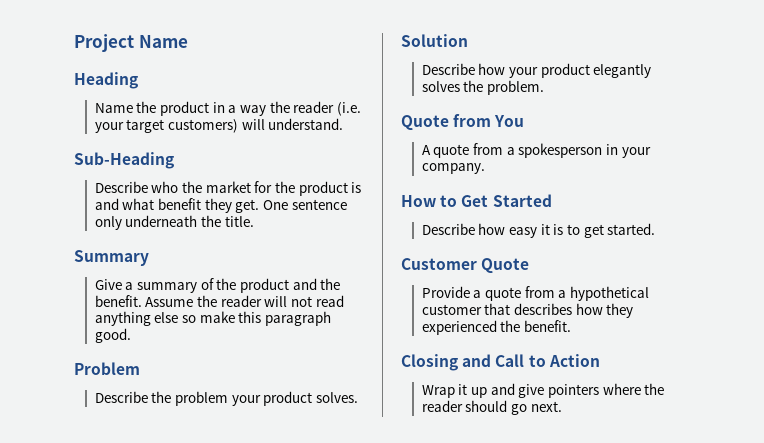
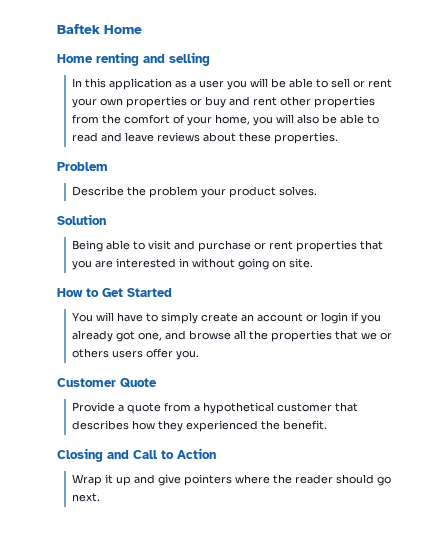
[74,34,188,52] [74,72,138,89] [94,101,361,116] [94,118,344,133] [74,152,174,169] [94,181,362,196] [94,198,347,213] [94,215,254,230] [74,250,149,266] [94,278,341,293] [94,295,344,307] [94,311,331,326] [94,328,131,343] Project Name // Heading // Name the product in a way the reader (i.e. your target customers) will understand. // Sub-Heading // Describe who the market for the product is and what benefit they get. One sentence only underneath the title. // Summary // Give a summary of the product and the benefit. Assume the reader will not read anything else so make this paragraph good. -> [57,24,142,34] [57,52,210,66] [72,78,393,90] [72,96,376,108] [72,114,380,126] [72,132,339,144] Baftek Home // Home renting and selling // In this application as a user you will be able to sell or rent your own properties or buy and rent other properties from the comfort of your home, you will also be able to read and leave reviews about these properties.
[421,63,652,78] [421,80,544,95] [401,114,525,130] [421,143,651,158] [421,163,485,174] [401,194,552,207] [421,223,656,238] Describe how your product elegantly solves the problem. // Quote from You // A quote from a spokesperson in your company. // How to Get Started // Describe how easy it is to get started. -> [72,240,384,252] [72,258,314,270] [57,288,172,297] [72,312,382,324] [72,330,393,342] [72,348,200,360] Being able to visit and purchase or rent properties that you are interested in without going on site. // How to Get Started // You will have to simply create an account or login if you already got one, and browse all the properties that we or others users offer you.

